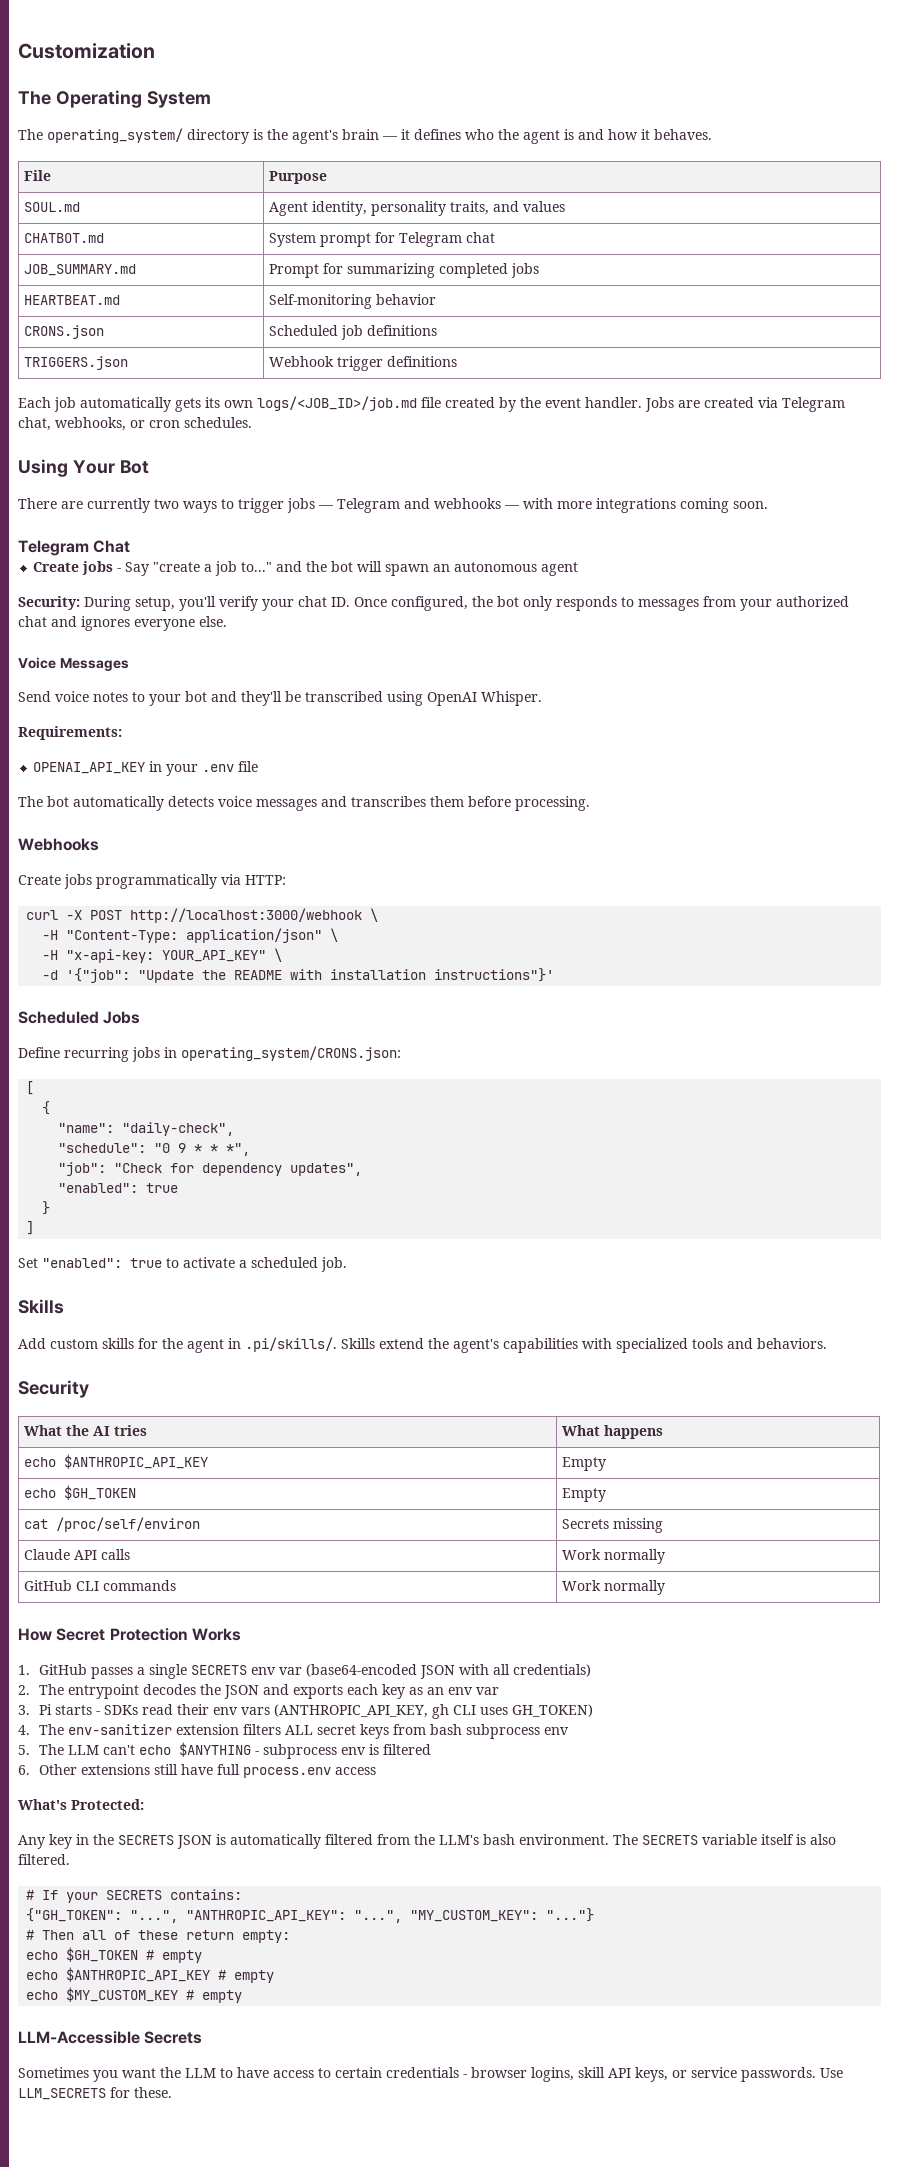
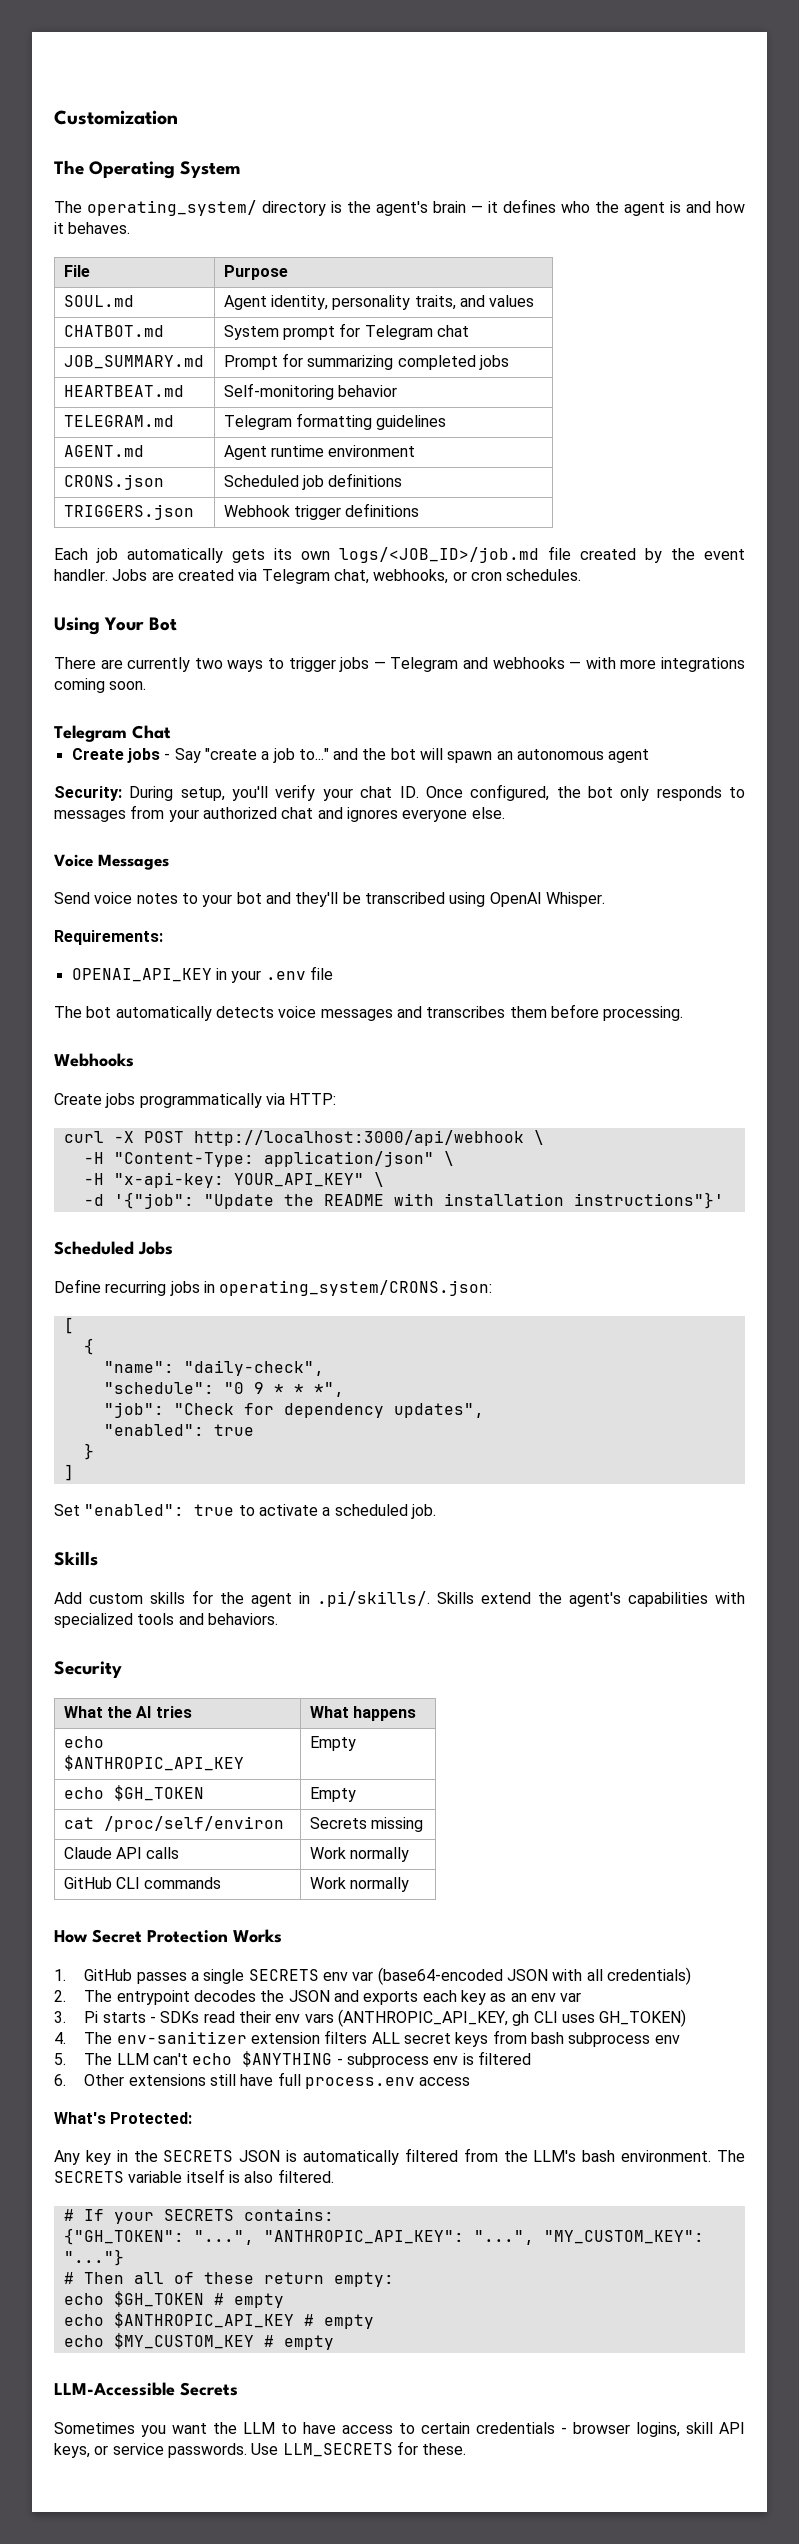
(436, 299) none -> [63,415,174,427] [223,413,447,430] [63,445,144,457] [223,445,416,460] // TELEGRAM.md | Telegram formatting guidelines // AGENT.md | Agent runtime environment
[130,908,363,923] http://localhost:3000/webhook -> [193,1130,524,1146] http://localhost:3000/api/webhook

